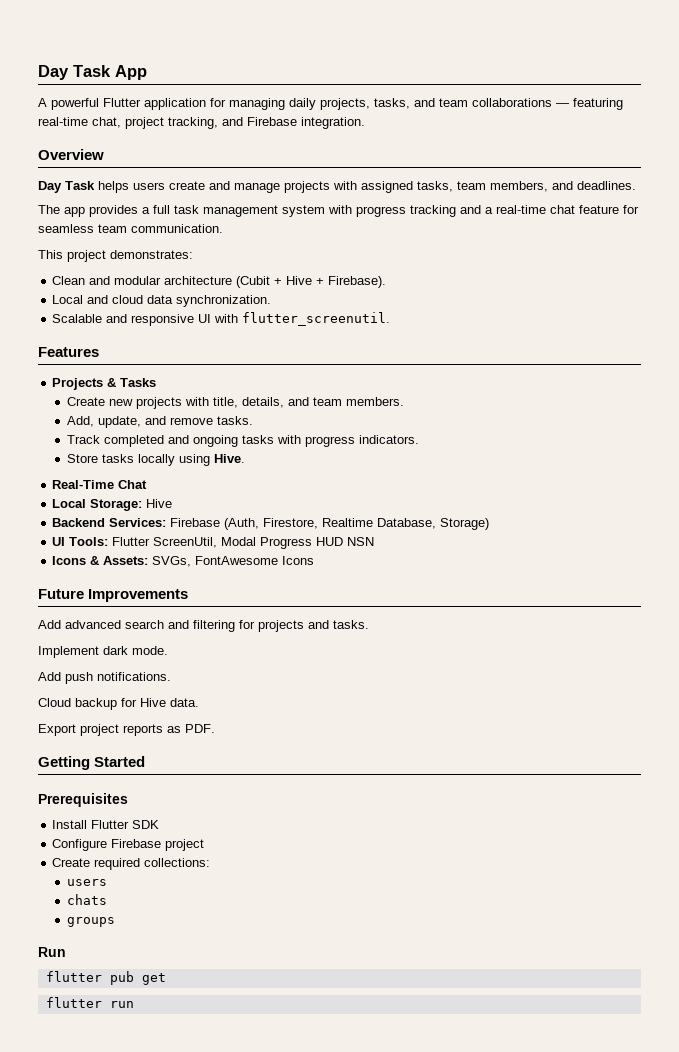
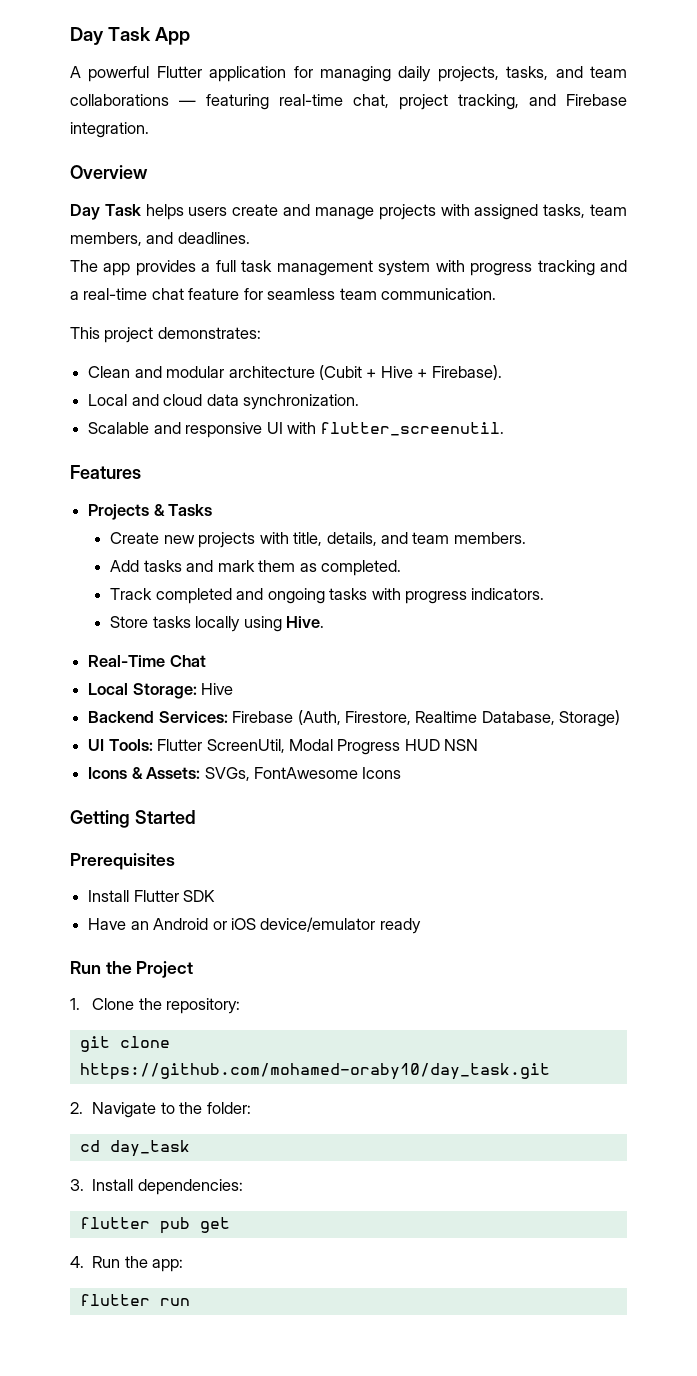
[66,416,253,428] Add, update, and remove tasks. -> [110,560,402,576] Add tasks and mark them as completed.
[38,589,189,602] [38,620,369,632] [38,646,168,658] [38,672,171,684] [38,698,199,710] [38,724,215,736] // Future Improvements // Add advanced search and filtering for projects and tasks. // Implement dark mode. // Add push notifications. // Cloud backup for Hive data. // Export project reports as PDF. -> (402, 773) none
[52,839,205,851] [52,858,211,870] [66,879,107,886] [66,894,107,905] [66,917,115,927] [38,947,66,957] Configure Firebase project // Create required collections: // users // chats // groups // Run -> [88,917,421,934] [70,961,194,978] [70,998,241,1014] [79,1036,170,1052] [79,1063,550,1080] [70,1102,251,1118] [79,1140,190,1157] [70,1179,243,1195] Have an Android or iOS device/emulator ready // Run the Project // 1. Clone the repository: // git clone https://github.com/mohamed-oraby10/day_task.git // 2. Navigate to the folder: // cd day_task // 3. Install dependencies:
(166, 979) none -> [70,1256,184,1272] // 4. Run the app:

